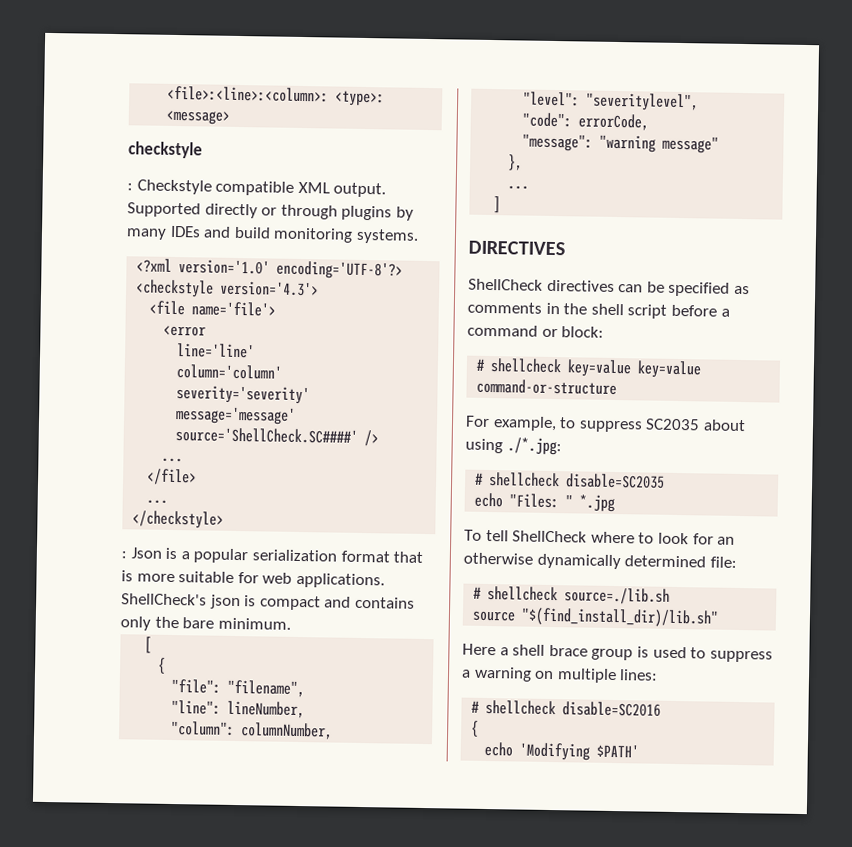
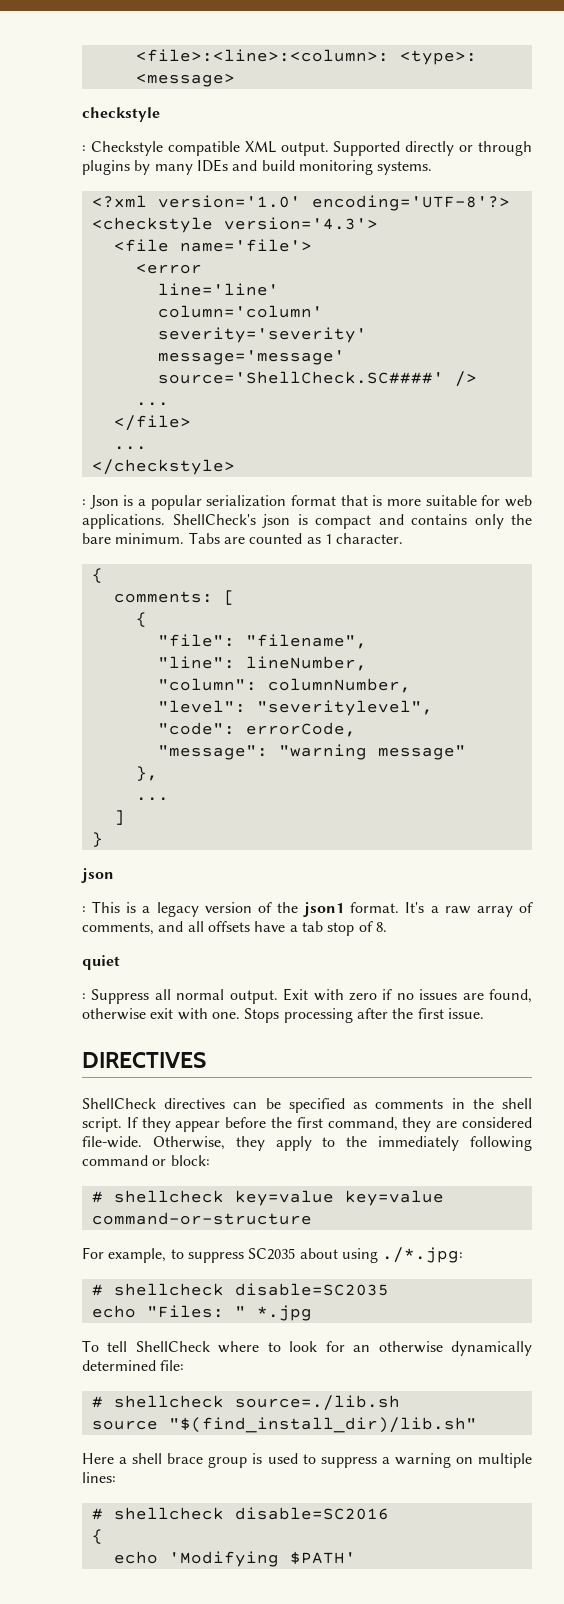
(291, 623) // -> [188,532,404,544] [91,568,103,583] [113,591,213,603] Tabs are counted as 1 character. // { // comments:
(502, 205) none -> [91,832,103,847] [81,868,114,883] [82,901,534,917] [82,921,387,936] [82,955,120,970] [82,988,532,1004] [82,1008,484,1023] // } // json // : This is a legacy version of the json1 format. It's a raw array of comments, and all offsets have a tab stop of 8. // quiet // : Suppress all normal output. Exit with zero if no issues are found, otherwise exit with one. Stops processing after the first issue.
[627,304,730,319] script before a -> [82,1117,532,1132] [82,1136,532,1151] script. If they appear before the first command, they are considered file-wide. Otherwise, they apply to the immediately following

